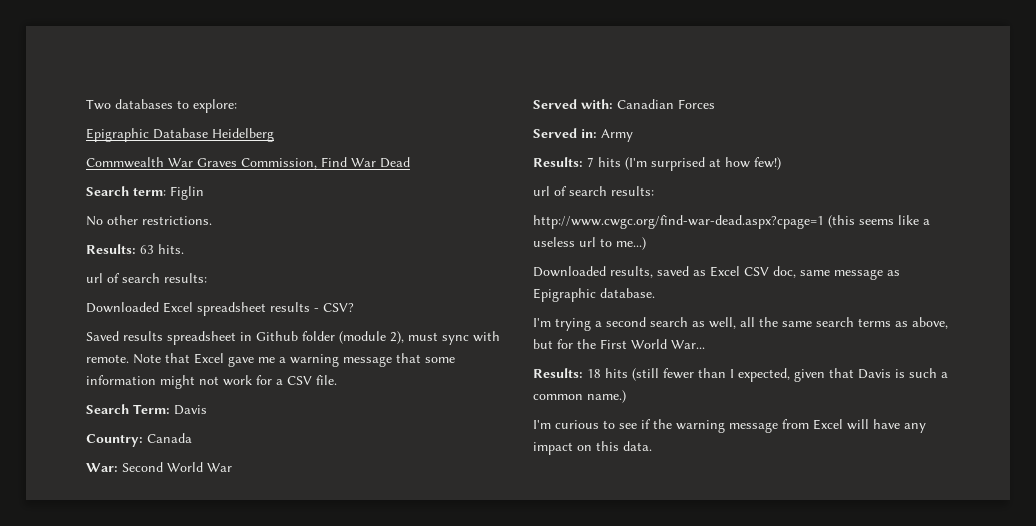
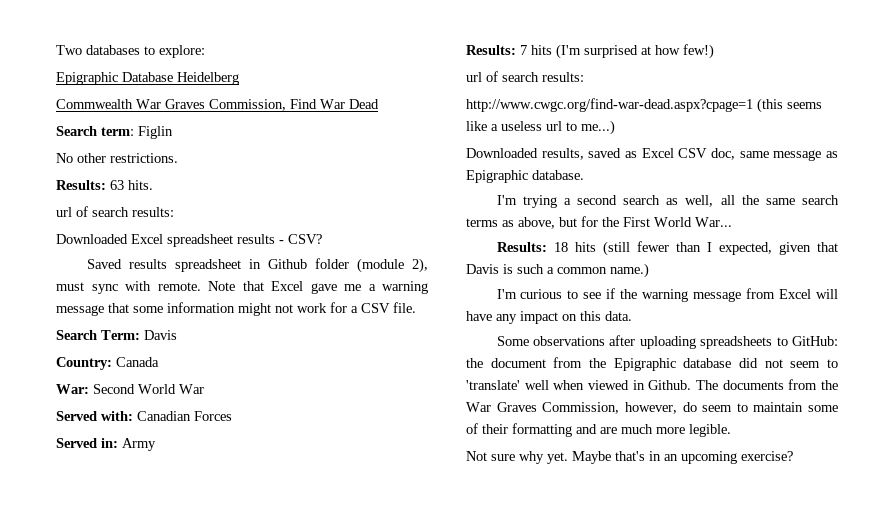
(652, 446) none -> [496,335,838,349] [466,357,838,371] [466,379,838,390] [466,402,838,414] [466,423,731,437] [466,451,793,464] // Some observations after uploading spreadsheets to GitHub: the document from the Epigraphic database did not seem to 'translate' well when viewed in Github. The documents from the War Graves Commission, however, do seem to maintain some of their formatting and are much more legible. // Not sure why yet. Maybe that's in an upcoming exercise?

